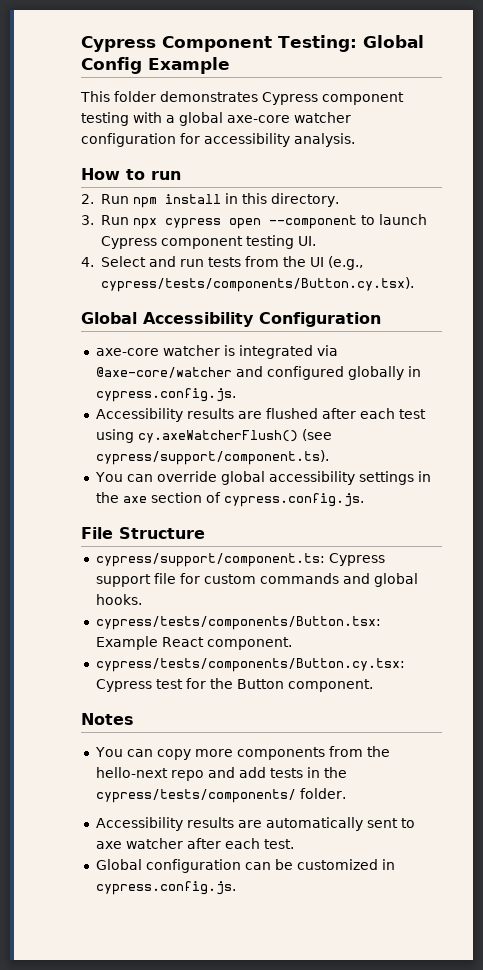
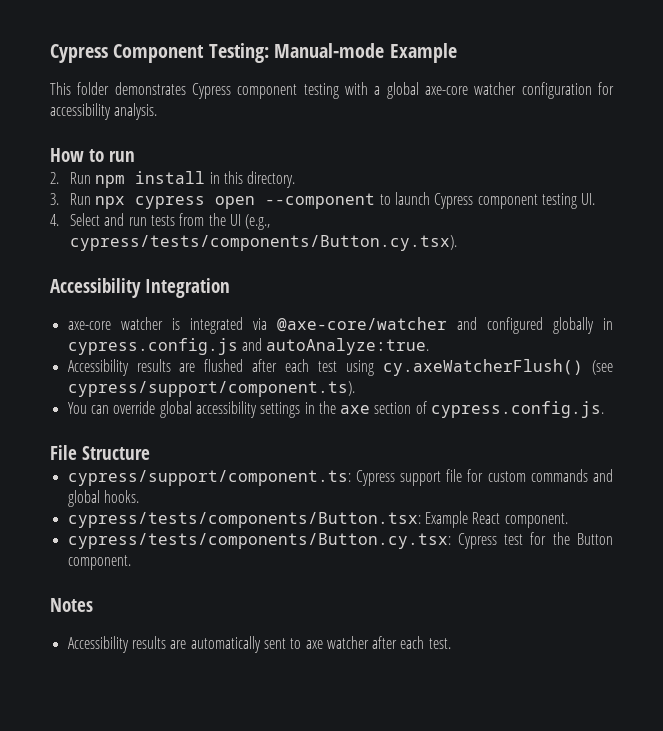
[362,35,424,48] [81,57,142,74] Global Config -> [274,43,385,58] Manual-mode
[81,312,381,327] Global Accessibility Configuration -> [50,278,230,298] Accessibility Integration
[95,388,236,402] cypress.config.js. -> [67,338,430,355] cypress.config.js and autoAnalyze:true.
[94,746,390,760] [95,767,347,781] [95,788,346,803] // You can copy more components from the hello-next repo and add tests in the cypress/tests/components/ folder. -> (93, 605) none
[95,859,395,873] [95,881,236,895] // Global configuration can be customized in cypress.config.js. -> (451, 643) none

